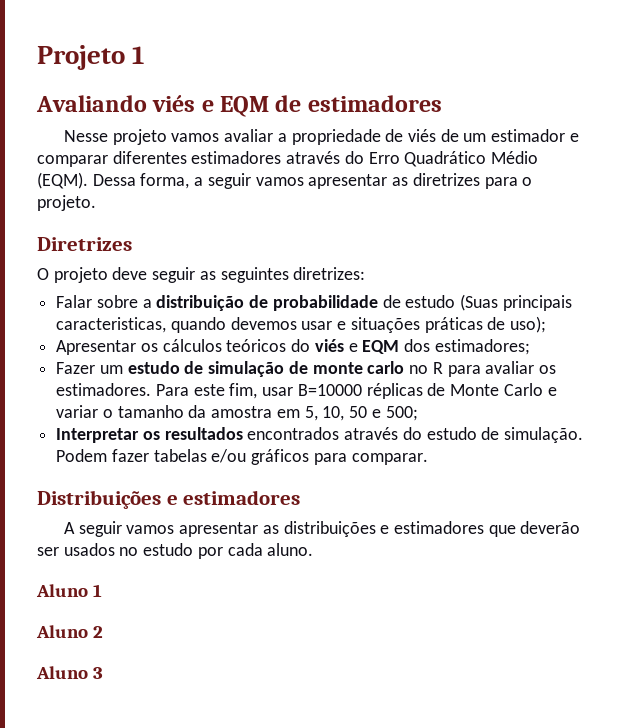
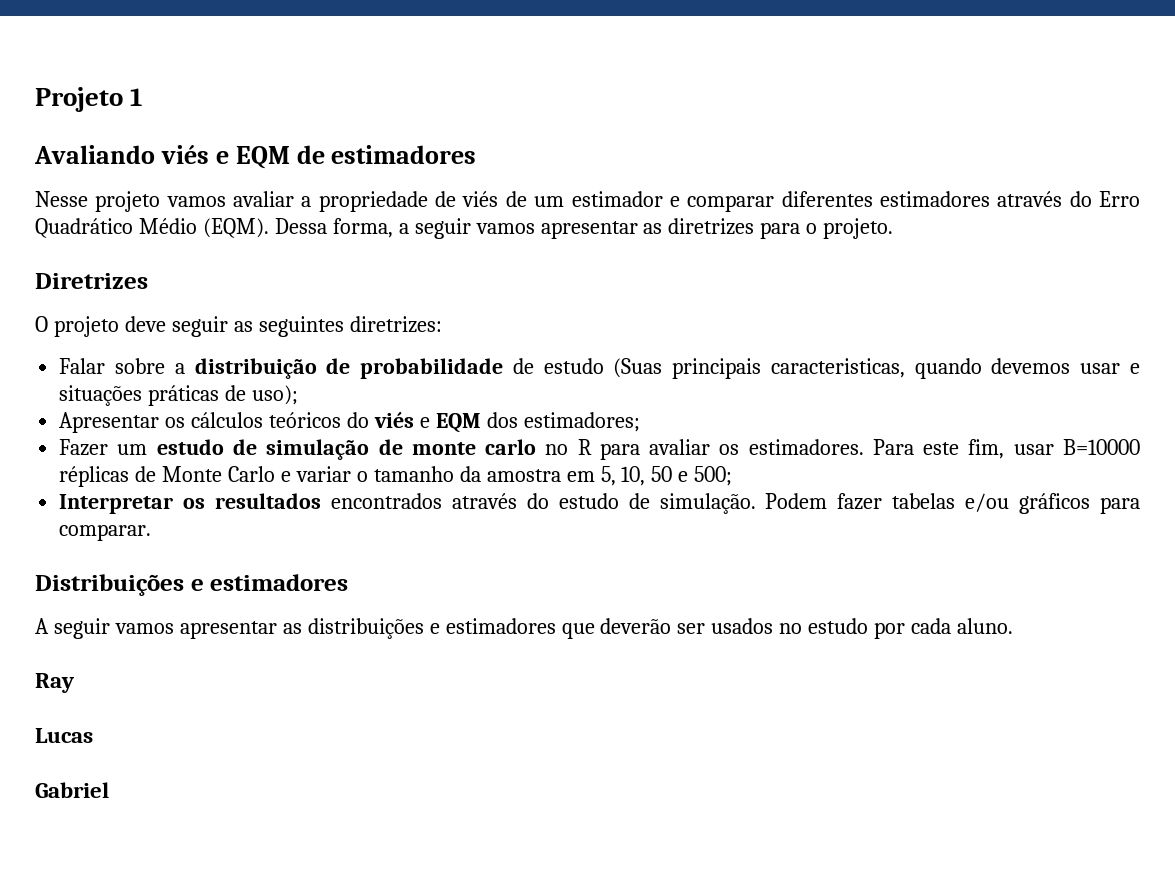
[36,584,102,597] [36,625,103,638] [36,666,103,679] Aluno 1 // Aluno 2 // Aluno 3 -> [35,673,74,693] [35,728,93,743] [35,782,109,798] Ray // Lucas // Gabriel

